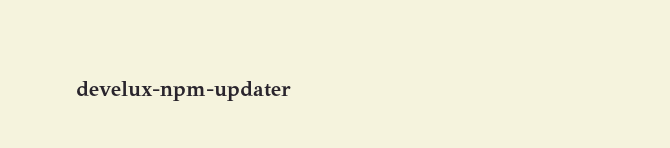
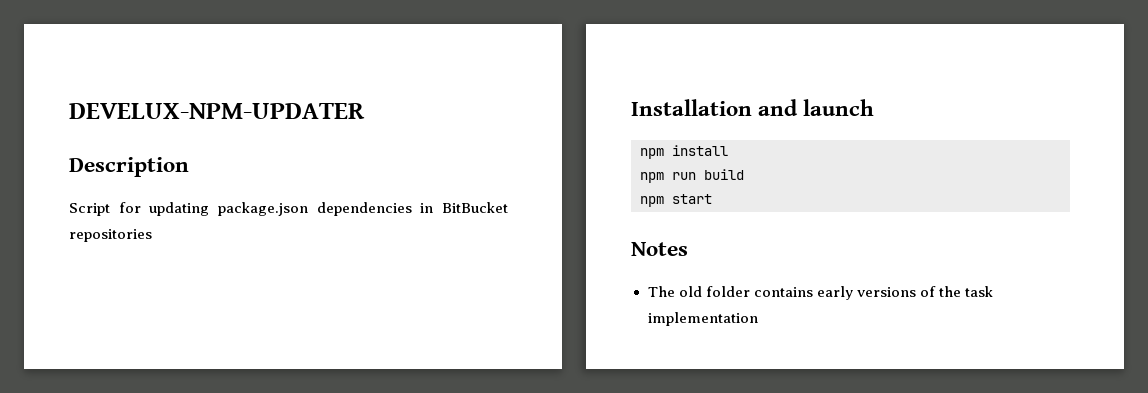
[76,81,291,101] develux-npm-updater -> [69,103,365,119] [69,157,189,177] [69,202,508,216] [69,229,152,242] [631,99,875,116] [640,145,728,159] [640,169,744,183] [640,194,712,207] [631,242,688,256] [647,286,993,300] [647,312,758,326] DEVELUX-NPM-UPDATER // Description // Script for updating package.json dependencies in BitBucket repositories // Installation and launch // npm install // npm run build // npm start // Notes // The old folder contains early versions of the task implementation

